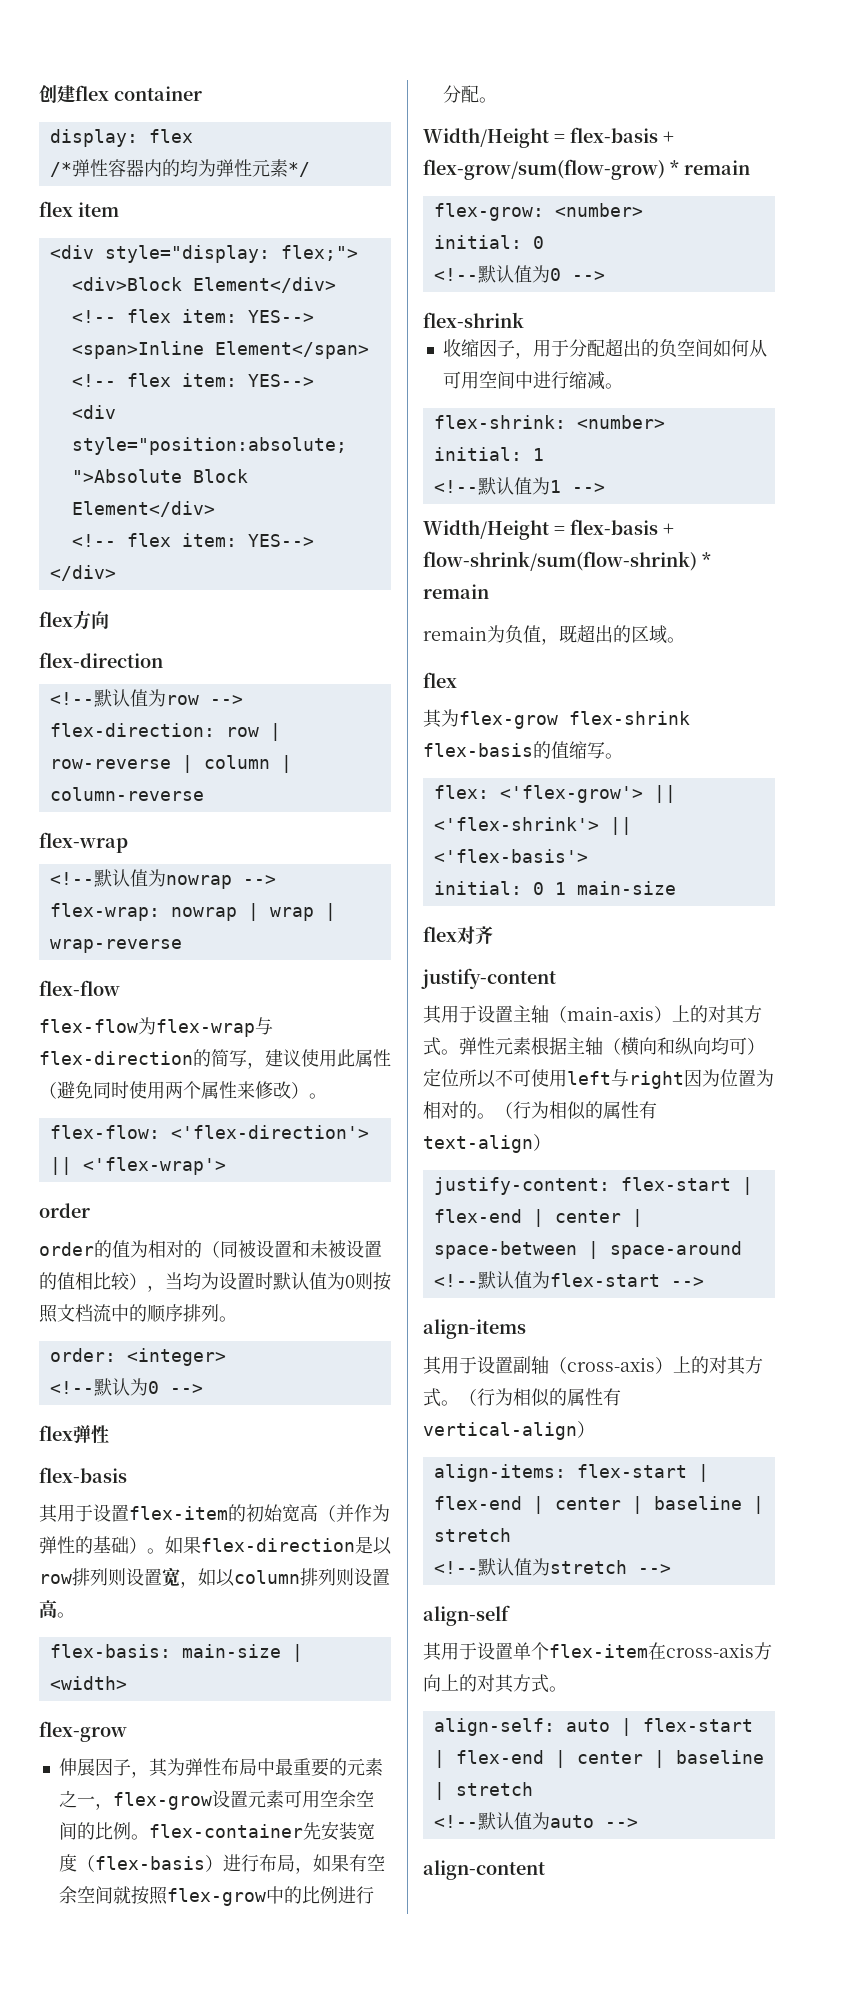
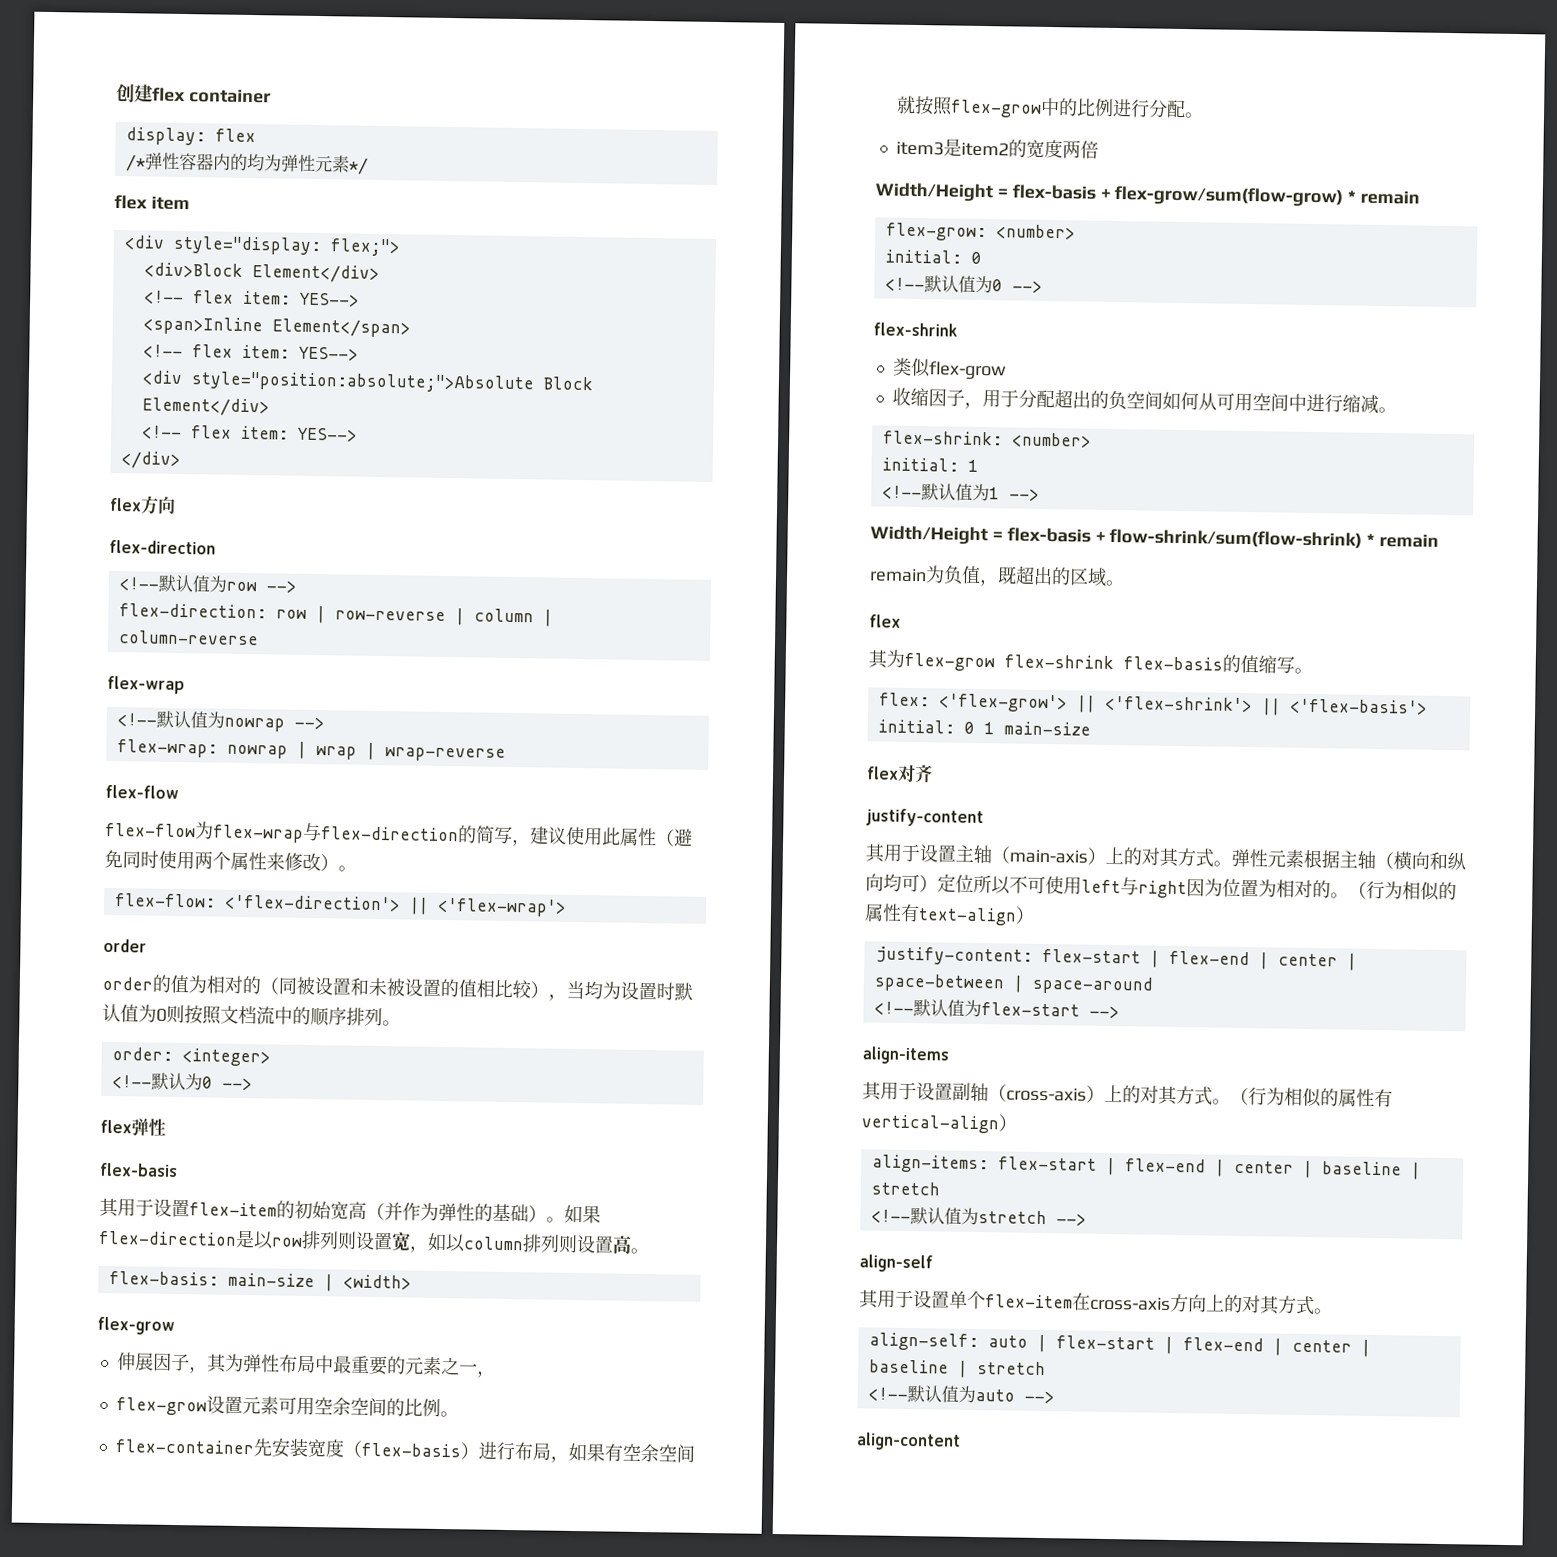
(113, 1806) none -> (496, 1374) //
(149, 1837) none -> (459, 1414) //
(497, 100) none -> [895,138,1099,159] // item3是item2的宽度两倍
(524, 320) none -> [892,357,1007,380] // 类似flex-grow

